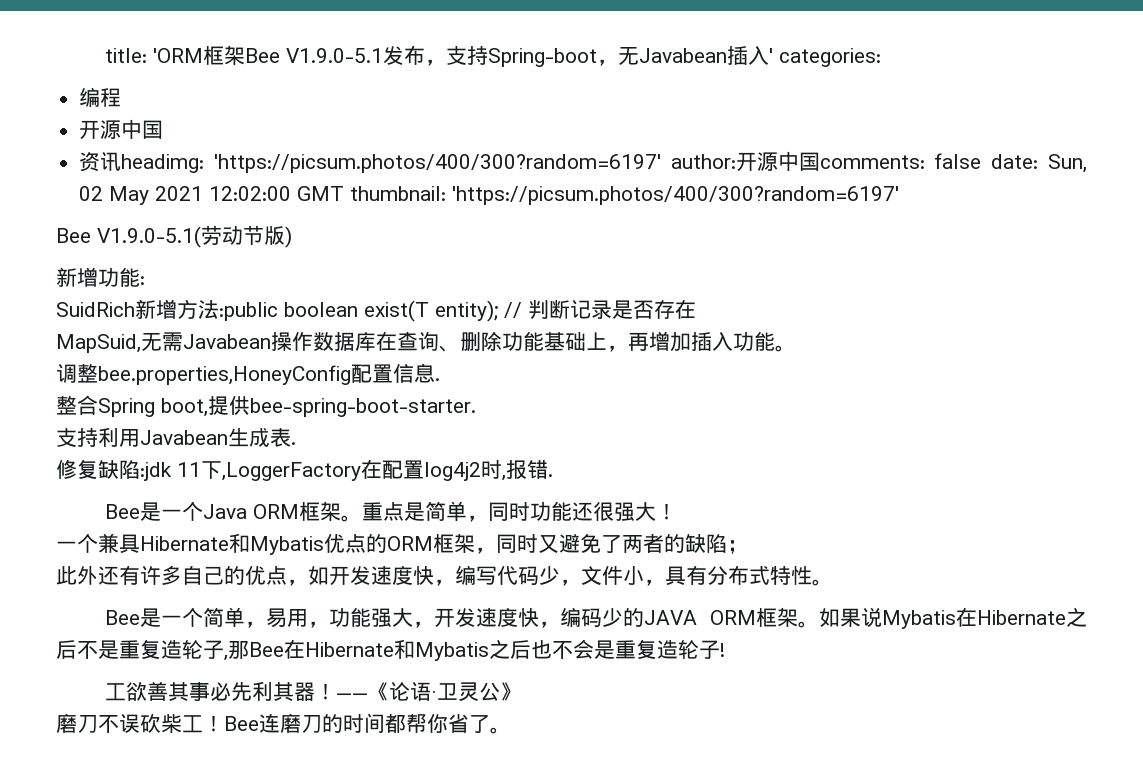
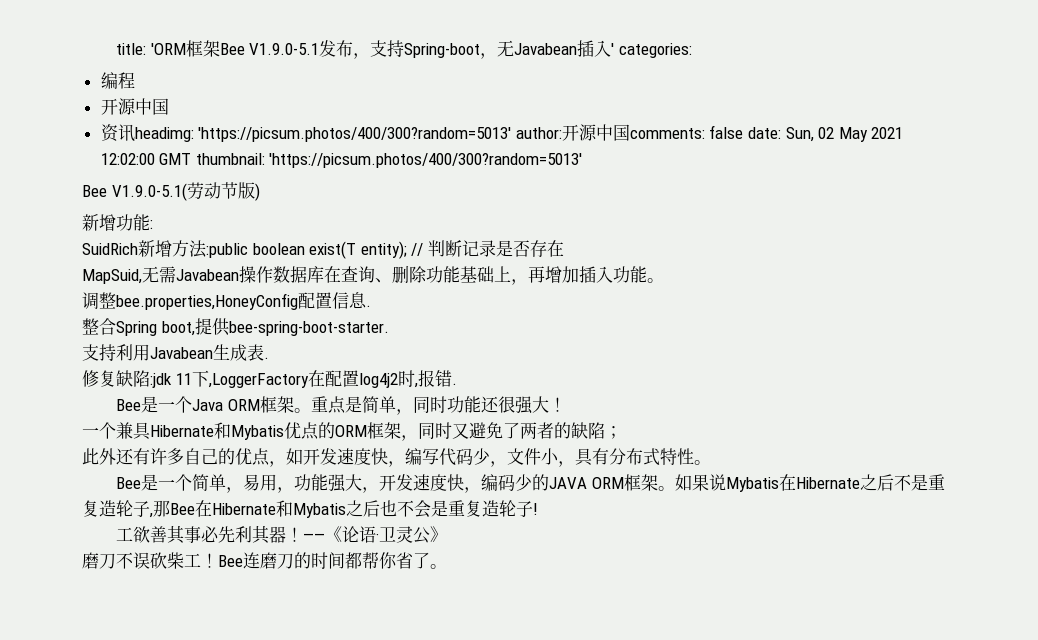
[213,154,661,173] 'https://picsum.photos/400/300?random=6197' -> [198,127,512,142] 'https://picsum.photos/400/300?random=5013'
[452,186,900,205] 'https://picsum.photos/400/300?random=6197' -> [269,153,583,168] 'https://picsum.photos/400/300?random=5013'

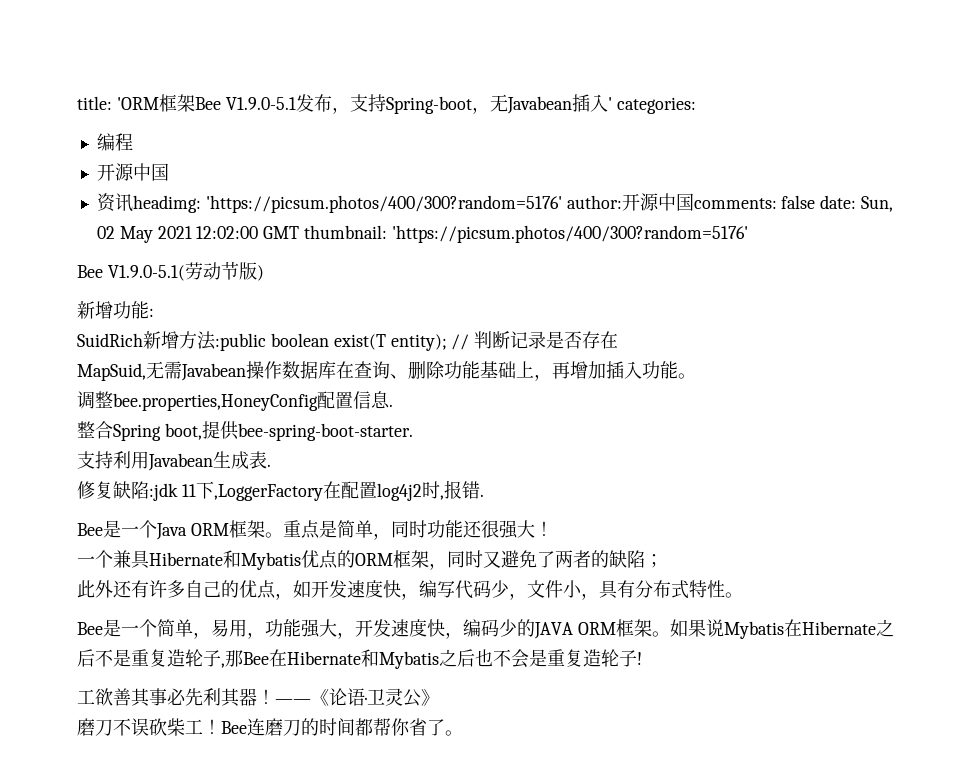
[198,127,512,142] 'https://picsum.photos/400/300?random=5013' -> [205,195,562,213] 'https://picsum.photos/400/300?random=5176'
[269,153,583,168] 'https://picsum.photos/400/300?random=5013' -> [391,225,748,243] 'https://picsum.photos/400/300?random=5176'

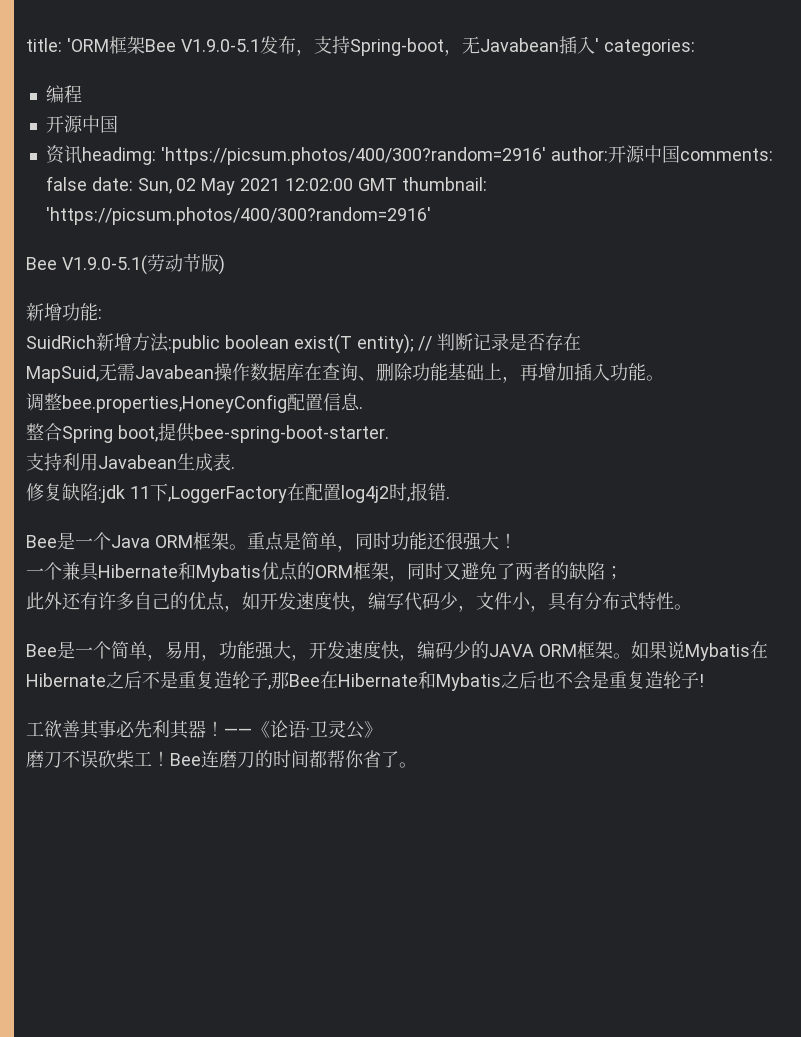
[205,195,562,213] 'https://picsum.photos/400/300?random=5176' -> [160,147,546,165] 'https://picsum.photos/400/300?random=2916'
[391,225,748,243] 'https://picsum.photos/400/300?random=5176' -> [45,207,431,225] 'https://picsum.photos/400/300?random=2916'

